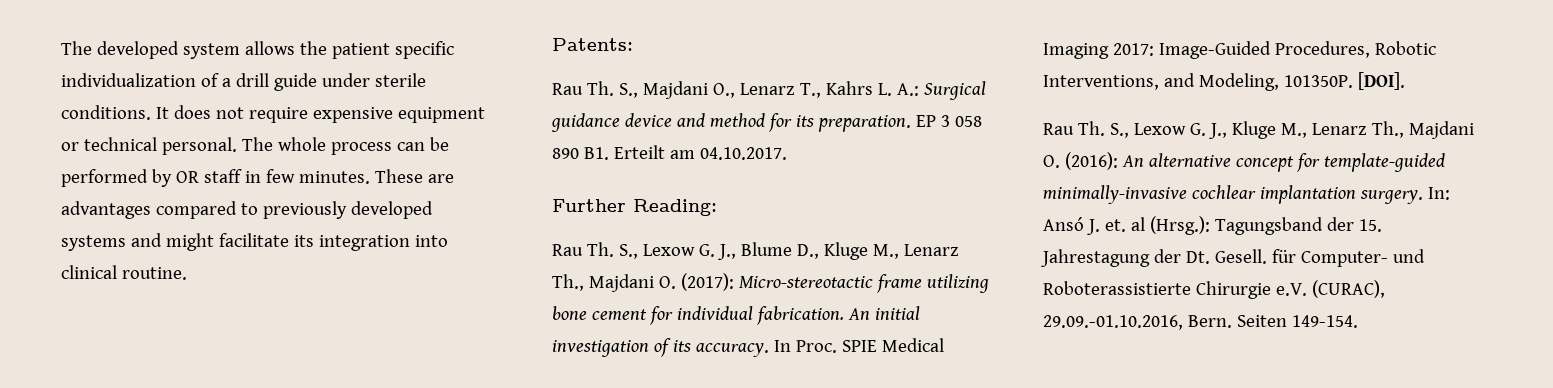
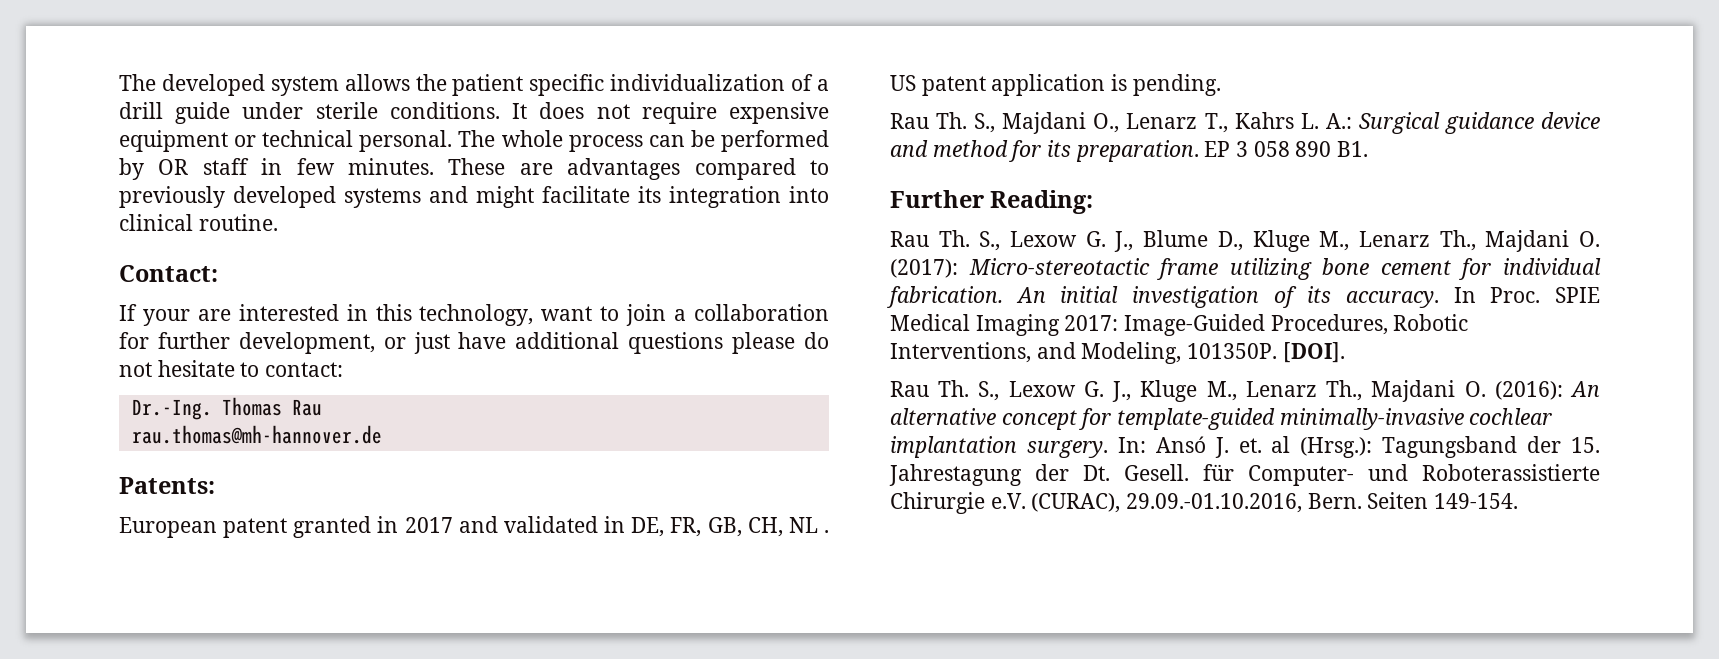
[552,38,633,51] Patents: -> [119,265,218,282] [119,304,829,326] [119,332,830,354] [119,360,344,377] [131,397,322,420] [131,425,382,444] [119,477,215,494] [119,516,830,538] [890,74,1221,96] Contact: // If your are interested in this technology, want to join a collaboration for further development, or just have additional questions please do not hesitate to contact: // Dr.-Ing. Thomas Rau // rau.thomas@mh-hannover.de // Patents: // European patent granted in 2017 and validated in DE, FR, GB, CH, NL . US patent application is pending.
[613,145,787,160] Erteilt am 04.10.2017. -> (1369, 149) none

